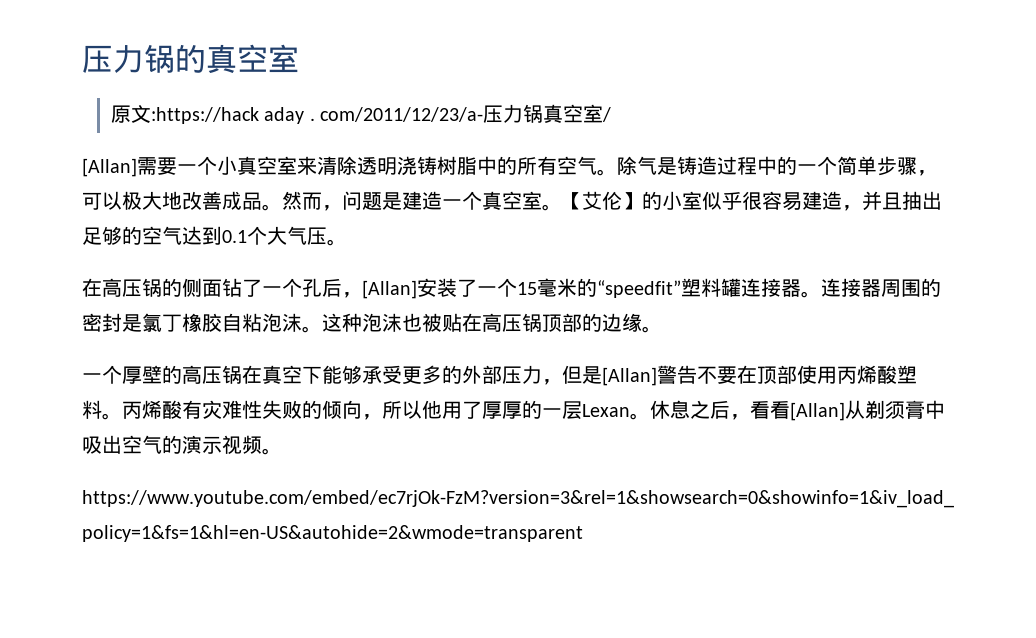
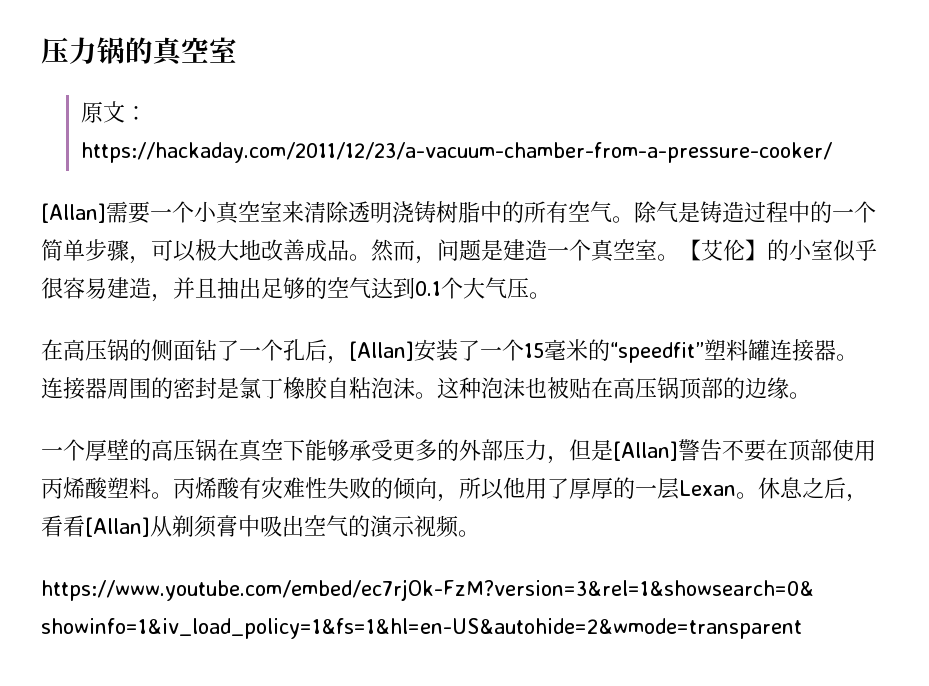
[150,104,611,124] :https://hack aday . com/2011/12/23/a-压力锅真空室/ -> [125,106,148,120] [81,142,833,163] ：https://hackaday.com/2011/12/23/a-vacuum-chamber-from-a-pressure-cooker/

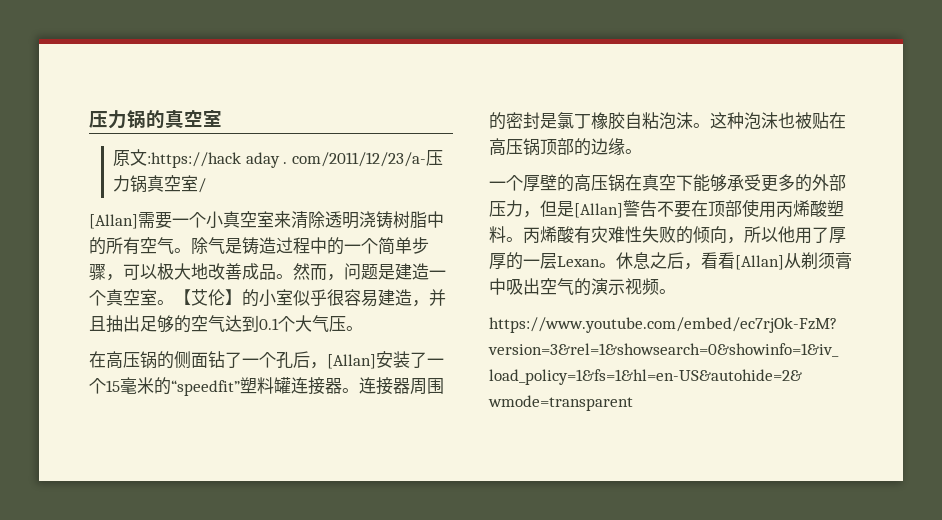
[125,106,148,120] [81,142,833,163] ：https://hackaday.com/2011/12/23/a-vacuum-chamber-from-a-pressure-cooker/ -> [147,150,443,168] [113,175,207,193] :https://hack aday . com/2011/12/23/a-压力锅真空室/

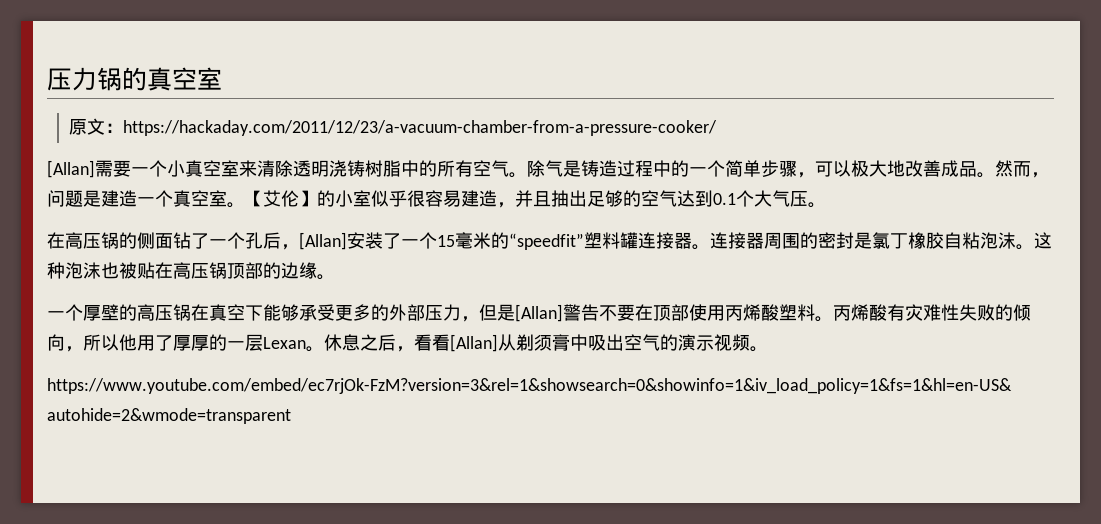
[147,150,443,168] [113,175,207,193] :https://hack aday . com/2011/12/23/a-压力锅真空室/ -> [104,120,717,136] ：https://hackaday.com/2011/12/23/a-vacuum-chamber-from-a-pressure-cooker/

